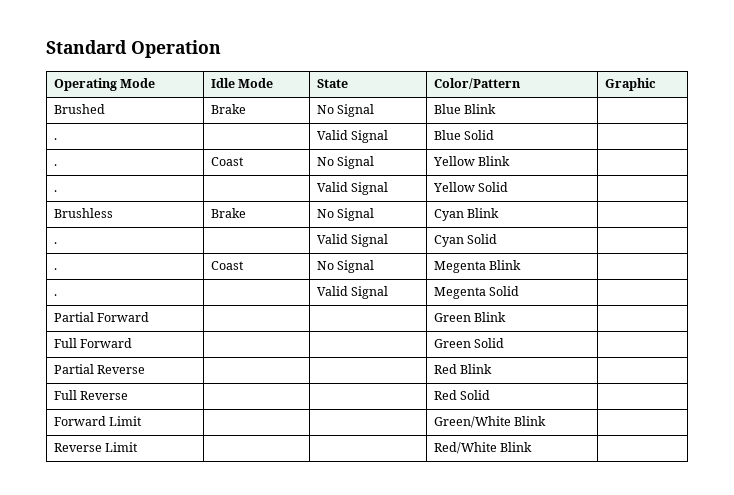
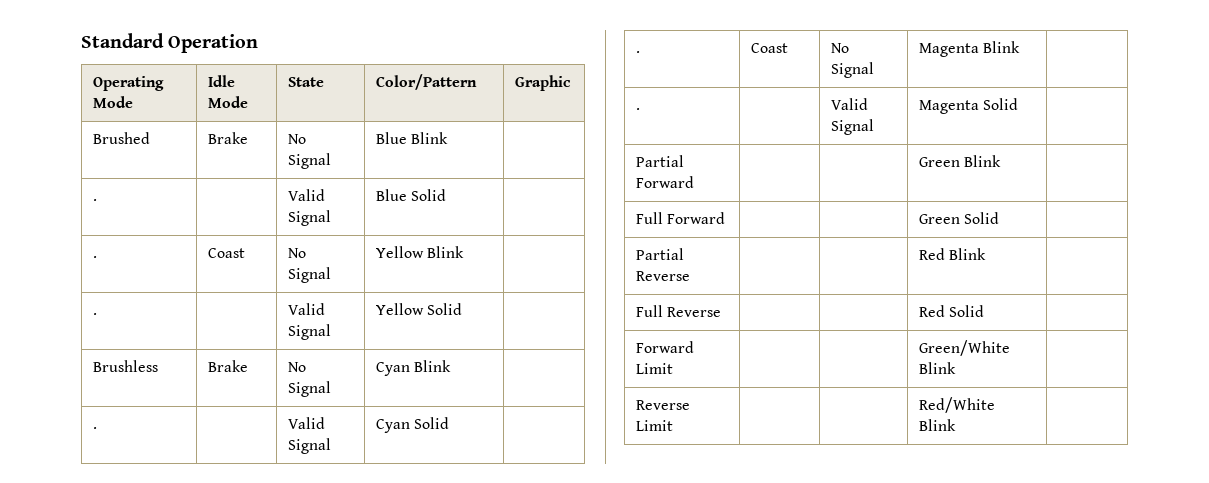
[433,260,522,273] [53,294,57,296] [316,286,389,299] [433,287,486,299] Megenta Blink | // . | | Valid Signal | Megenta -> [919,41,1021,57] [636,108,641,110] [831,98,869,110] [831,119,875,135] [919,100,980,114] Magenta Blink | // . | | Valid Signal | Magenta

